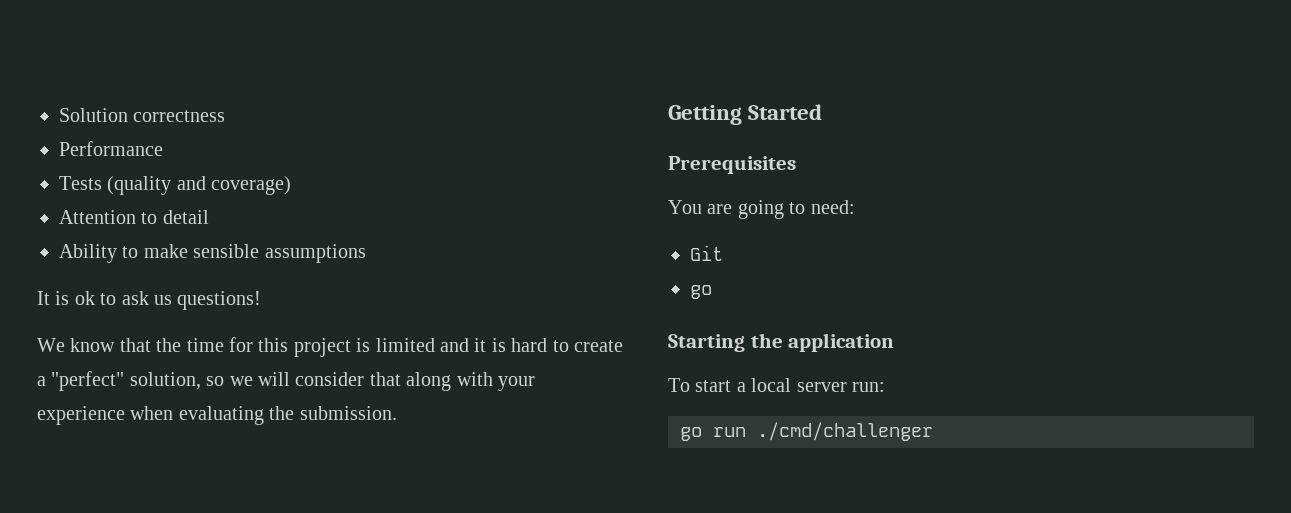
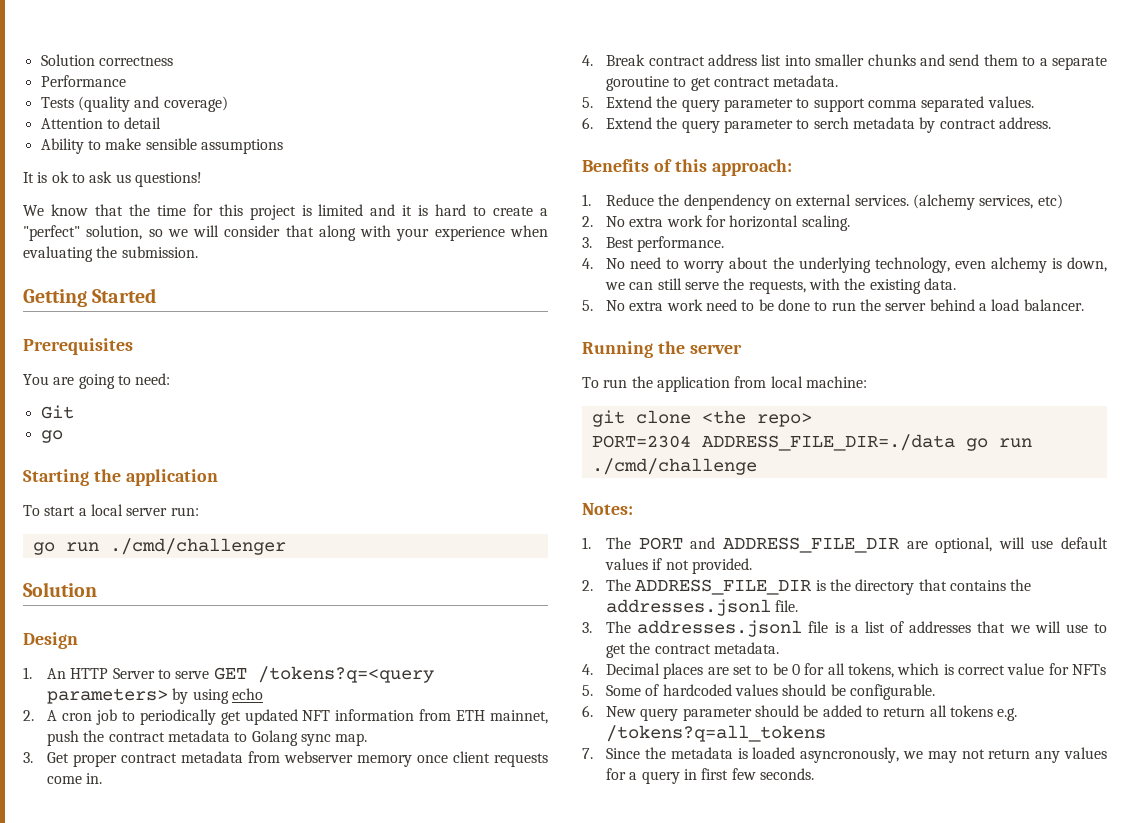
(933, 431) none -> [23,582,97,597] [23,632,78,649] [23,666,434,683] [47,688,264,704] [23,709,549,725] [47,730,368,746] [23,751,548,767] [47,773,103,784] [582,54,1108,70] [606,75,839,91] [582,96,1034,112] [582,117,1052,133] [582,159,792,176] [582,194,1063,210] [582,215,850,231] [582,236,725,252] [582,257,1107,273] [605,278,957,294] [582,299,1084,311] [582,341,742,358] [582,376,867,392] [591,410,812,427] [591,434,1032,451] [591,458,757,475] [582,503,633,515] [582,537,1108,553] [605,558,753,574] [582,579,1032,595] [606,599,799,616] [582,620,1108,637] [606,642,780,658] [582,663,1106,679] [582,684,936,700] [582,705,1018,721] [606,725,827,742] [582,747,1107,763] [606,768,815,784] // Solution // Design // 1. An HTTP Server to serve GET /tokens?q=<query parameters> by using echo // 2. A cron job to periodically get updated NFT information from ETH mainnet, push the contract metadata to Golang sync map. // 3. Get proper contract metadata from webserver memory once client requests come in. // 4. Break contract address list into smaller chunks and send them to a separate goroutine to get contract metadata. // 5. Extend the query parameter to support comma separated values. // 6. Extend the query parameter to serch metadata by contract address. // Benefits of this approach: // 1. Reduce the denpendency on external services. (alchemy services, etc) // 2. No extra work for horizontal scaling. // 3. Best performance. // 4. No need to worry about the underlying technology, even alchemy is down, we can still serve the requests, with the existing data. // 5. No extra work need to be done to run the server behind a load balancer. // Running the server // To run the application from local machine: // git clone <the repo> // PORT=2304 ADDRESS_FILE_DIR=./data go run ./cmd/challenge // Notes: // 1. The PORT and ADDRESS_FILE_DIR are optional, will use default values if not provided. // 2. The ADDRESS_FILE_DIR is the directory that contains the addresses.jsonl file. // 3. The addresses.jsonl file is a list of addresses that we will use to get the contract metadata. // 4. Decimal places are set to be 0 for all tokens, which is correct value for NFTs // 5. Some of hardcoded values should be configurable. // 6. New query parameter should be added to return all tokens e.g. /tokens?q=all_tokens // 7. Since the metadata is loaded asyncronously, we may not return any values for a query in first few seconds.

